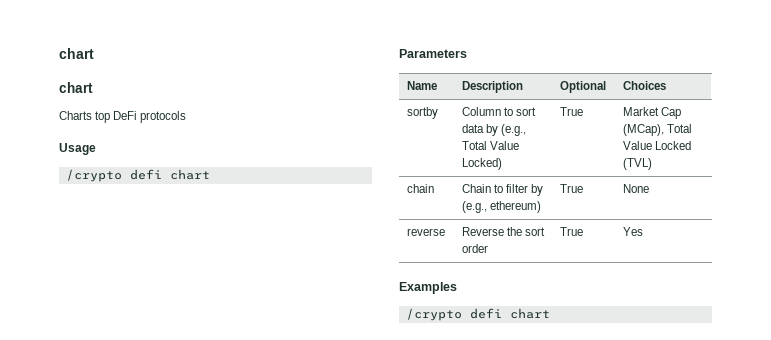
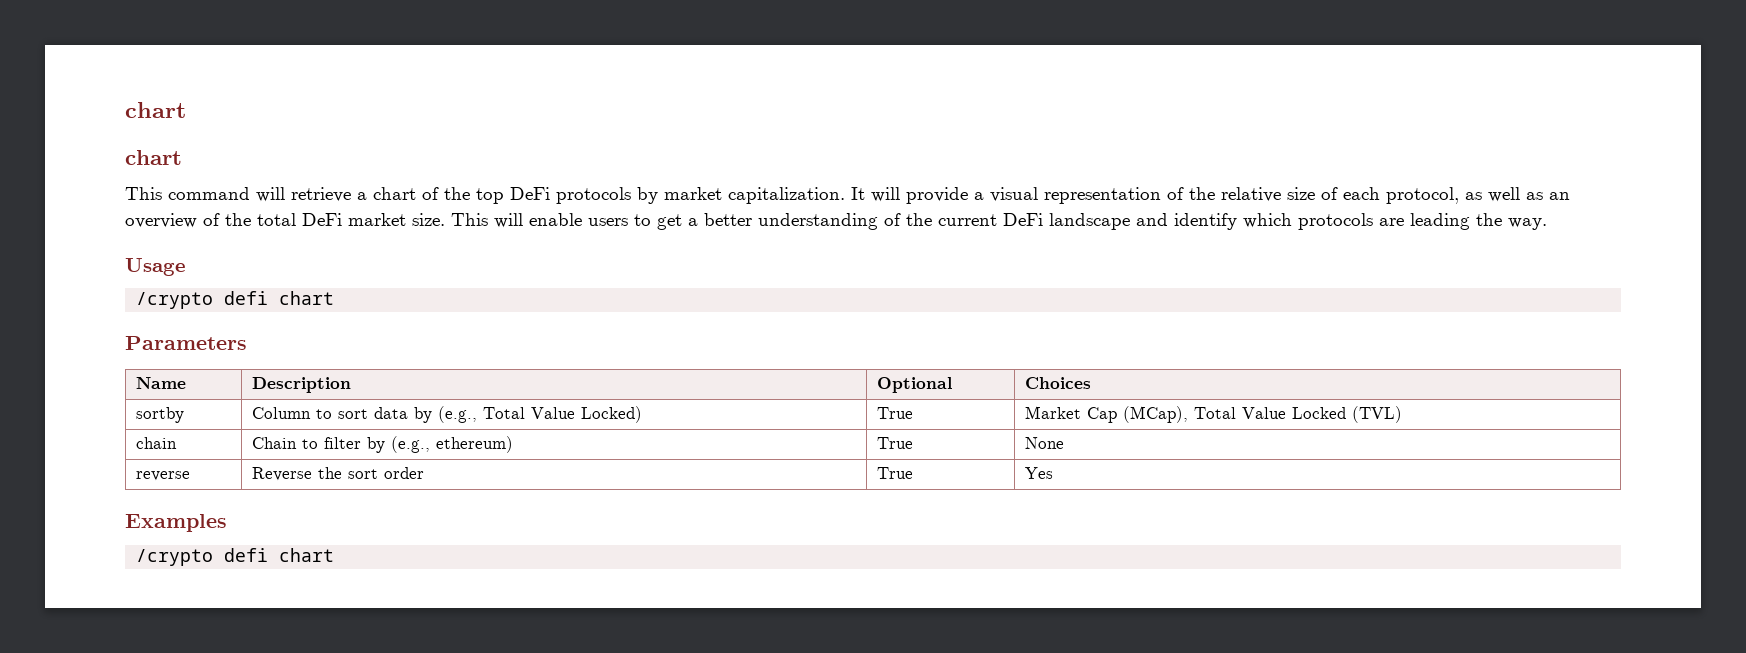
[59,111,187,123] Charts top DeFi protocols -> [125,187,1570,204] [125,213,1547,230] This command will retrieve a chart of the top DeFi protocols by market capitalization. It will provide a visual representation of the relative size of each protocol, as well as an overview of the total DeFi market size. This will enable users to get a better understanding of the current DeFi landscape and identify which protocols are leading the way.

